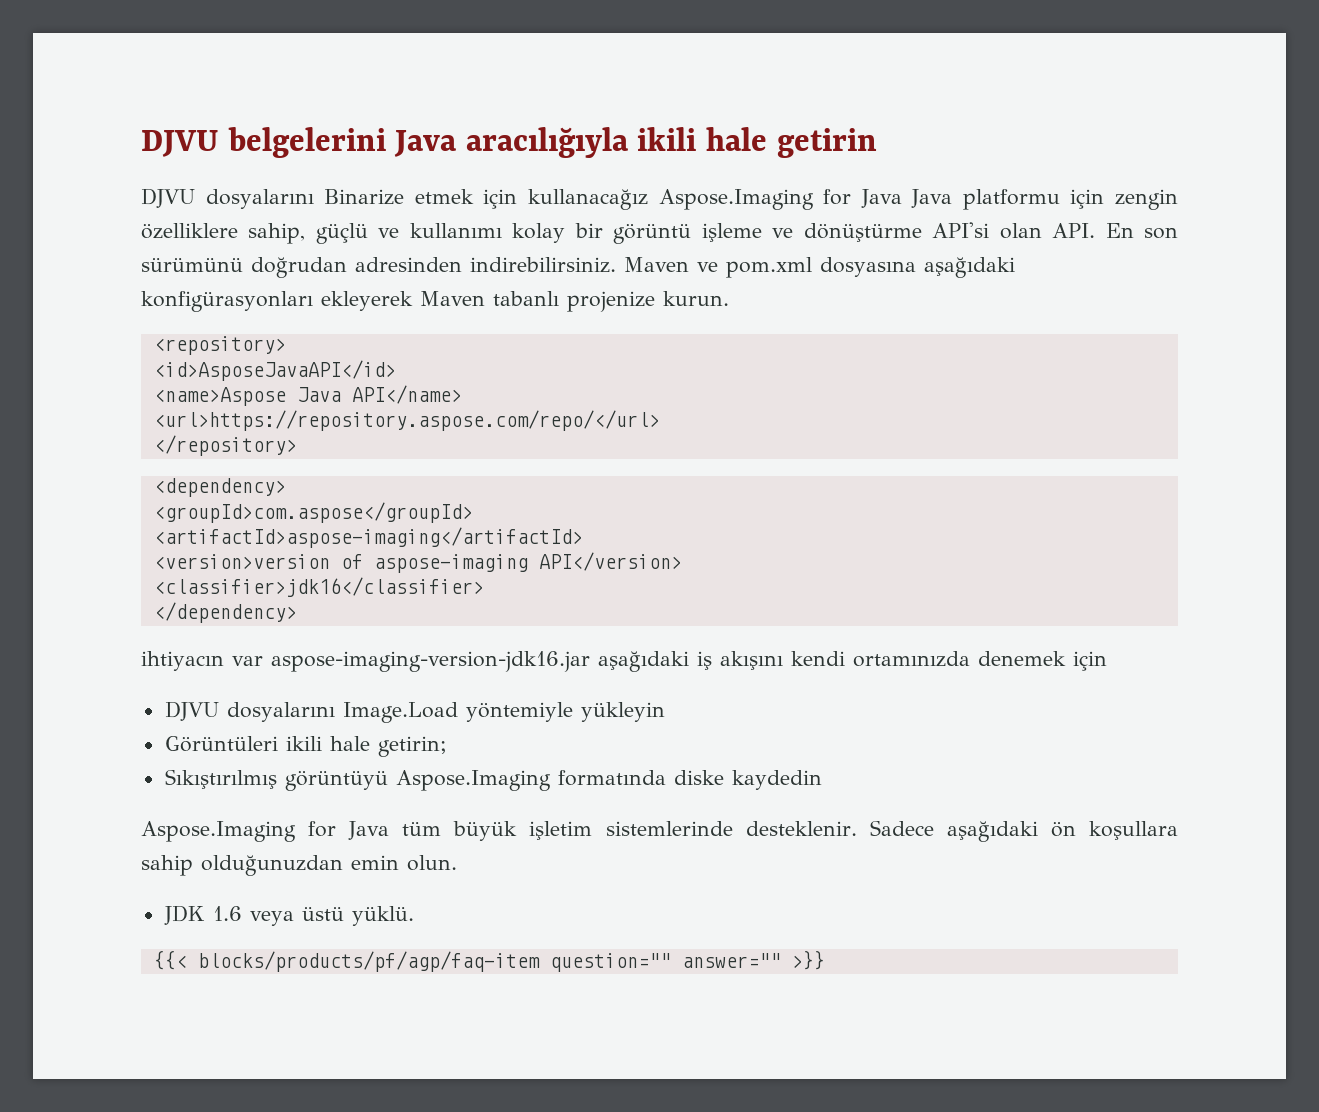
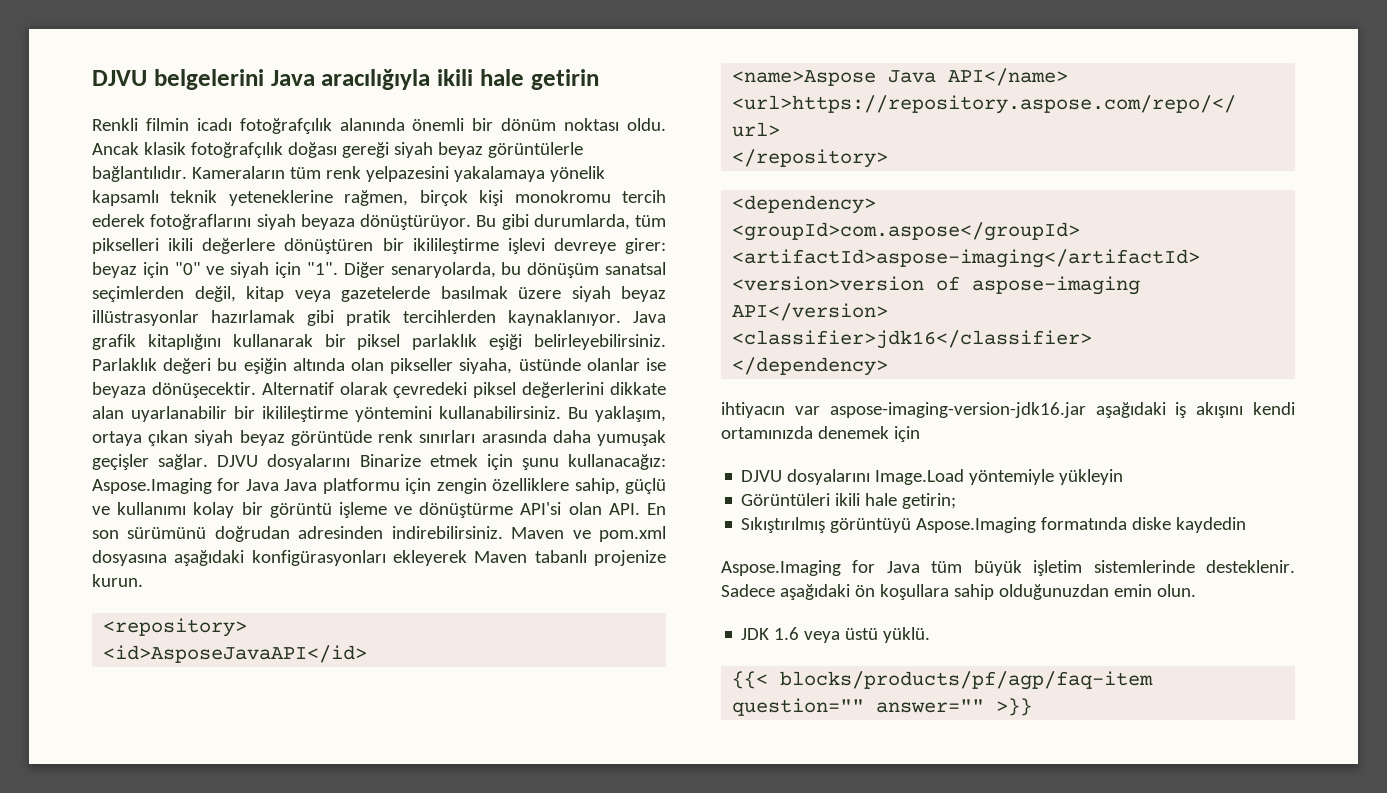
(877, 143) none -> [92,118,666,134] [92,142,583,158] [92,166,605,182] [92,190,666,206] [92,214,666,230] [92,238,666,254] [92,262,666,278] [92,286,666,302] [92,310,666,326] [92,334,666,350] [92,358,666,374] [92,382,666,398] [92,406,666,422] [92,430,666,446] [92,454,209,470] Renkli filmin icadı fotoğrafçılık alanında önemli bir dönüm noktası oldu. Ancak klasik fotoğrafçılık doğası gereği siyah beyaz görüntülerle bağlantılıdır. Kameraların tüm renk yelpazesini yakalamaya yönelik kapsamlı teknik yeteneklerine rağmen, birçok kişi monokromu tercih ederek fotoğraflarını siyah beyaza dönüştürüyor. Bu gibi durumlarda, tüm pikselleri ikili değerlere dönüştüren bir ikilileştirme işlevi devreye girer: beyaz için "0" ve siyah için "1". Diğer senaryolarda, bu dönüşüm sanatsal seçimlerden değil, kitap veya gazetelerde basılmak üzere siyah beyaz illüstrasyonlar hazırlamak gibi pratik tercihlerden kaynaklanıyor. Java grafik kitaplığını kullanarak bir piksel parlaklık eşiği belirleyebilirsiniz. Parlaklık değeri bu eşiğin altında olan pikseller siyaha, üstünde olanlar ise beyaza dönüşecektir. Alternatif olarak çevredeki piksel değerlerini dikkate alan uyarlanabilir bir ikilileştirme yöntemini kullanabilirsiniz. Bu yaklaşım, ortaya çıkan siyah beyaz görüntüde renk sınırları arasında daha yumuşak geçişler sağlar.
[527,189,648,210] kullanacağız -> [521,454,666,470] şunu kullanacağız:

